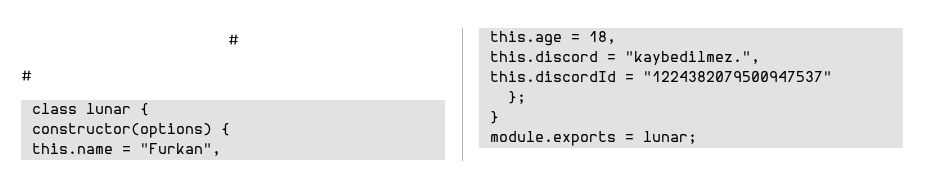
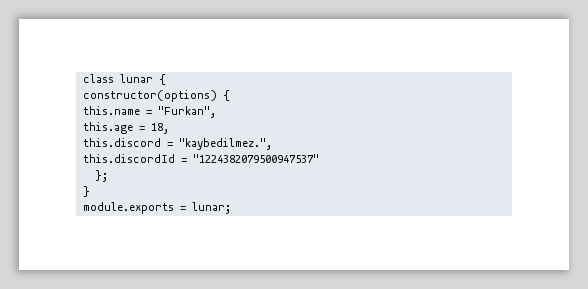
[227,34,239,45] [21,70,32,81] # // # // -> (82, 78) none

